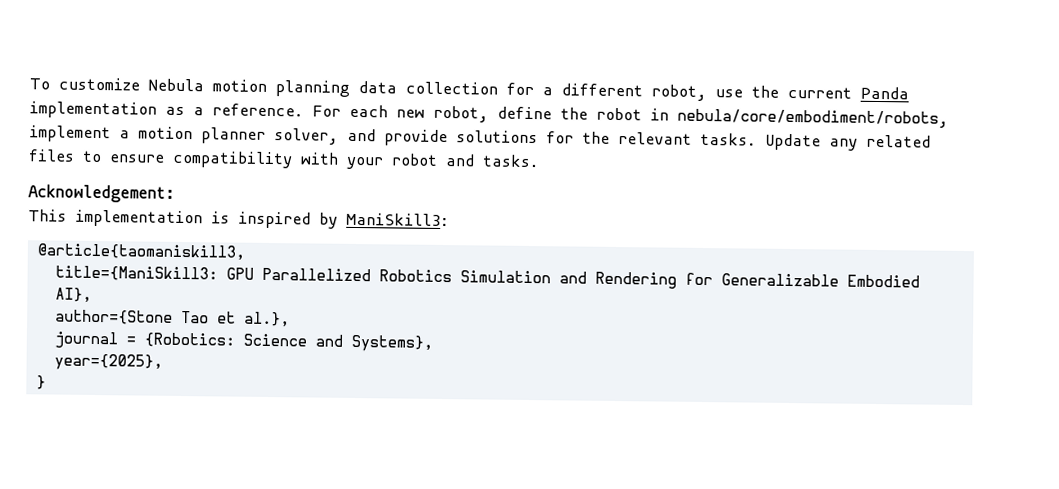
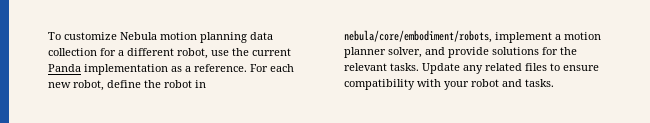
[28,184,175,203] [28,209,450,229] [36,243,245,261] [54,265,920,289] [54,287,92,303] [54,309,290,328] [53,331,433,352] [53,353,163,371] [35,375,46,390] // Acknowledgement: // This implementation is inspired by ManiSkill3: // @article{taomaniskill3, // title={ManiSkill3: GPU Parallelized Robotics Simulation and Rendering for Generalizable Embodied AI}, // author={Stone Tao et al.}, // journal = {Robotics: Science and Systems}, // year={2025}, // } -> (554, 83) none

